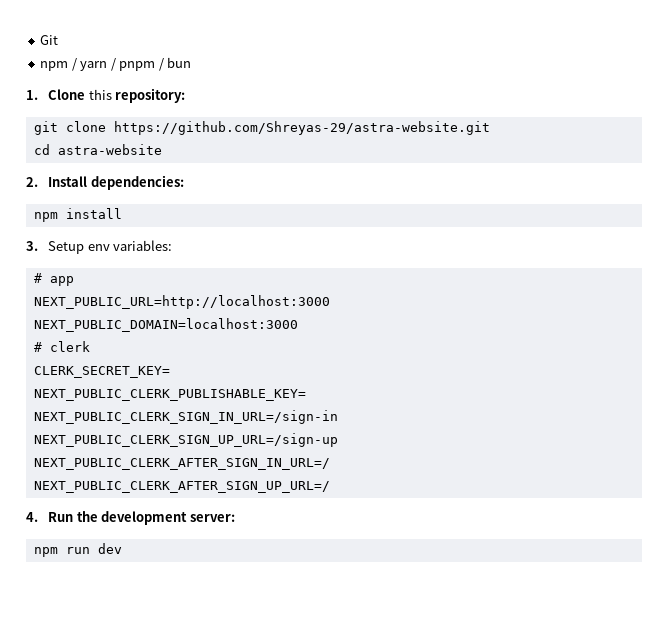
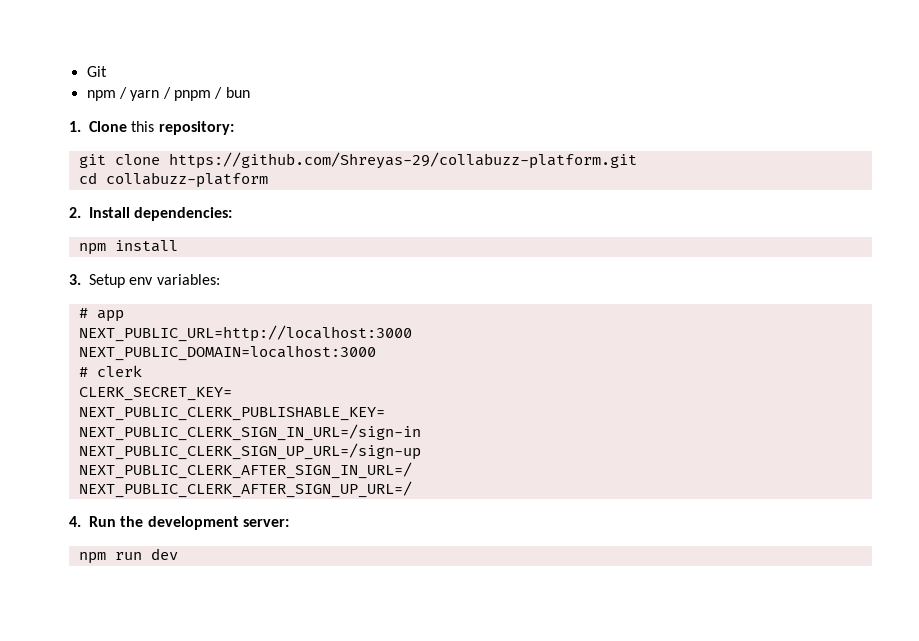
[113,121,490,135] https://github.com/Shreyas-29/astra-website.git -> [168,152,637,169] https://github.com/Shreyas-29/collabuzz-platform.git
[57,144,162,155] astra-website -> [105,172,268,188] collabuzz-platform

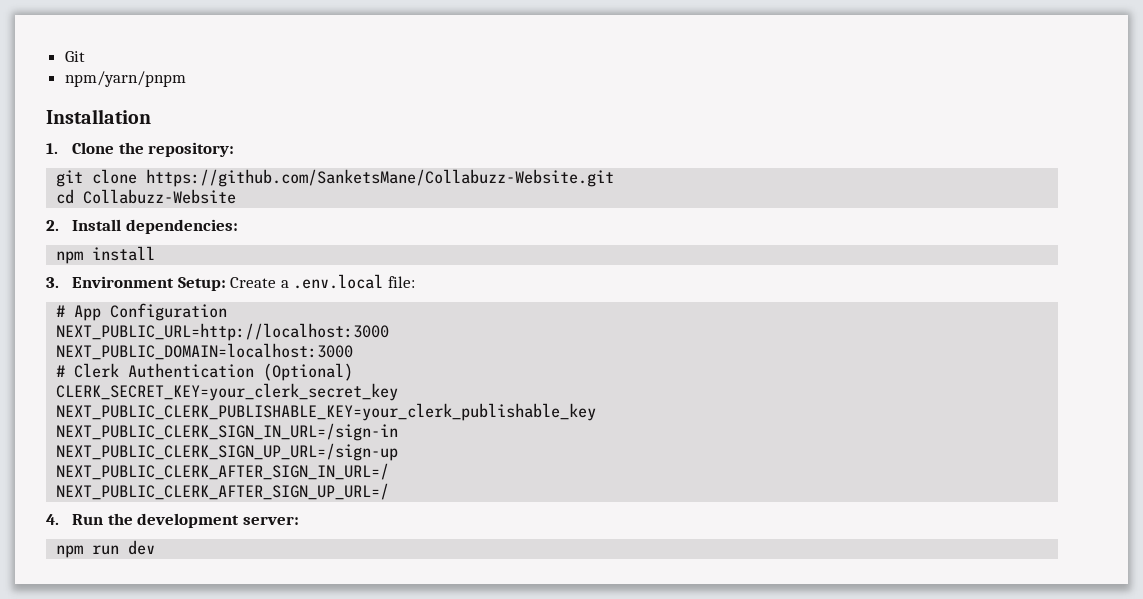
[86,87,250,101] npm / yarn / pnpm / bun -> [64,71,186,87] [46,109,151,124] npm/yarn/pnpm // Installation
[131,121,155,132] this -> [118,142,144,154] the
[168,152,637,169] https://github.com/Shreyas-29/collabuzz-platform.git -> [146,169,615,187] https://github.com/SanketsMane/Collabuzz-Website.git
[105,172,268,188] collabuzz-platform -> [83,189,237,204] Collabuzz-Website
[89,274,220,288] [78,308,124,322] Setup env variables: // # app -> [71,274,415,291] [56,303,228,321] Environment Setup: Create a .env.local file: // # App Configuration
[96,365,142,377] [78,387,232,401] [78,407,385,421] clerk // CLERK_SECRET_KEY= // NEXT_PUBLIC_CLERK_PUBLISHABLE_KEY= -> [74,363,354,381] [56,383,399,401] [56,403,597,421] Clerk Authentication (Optional) // CLERK_SECRET_KEY=your_clerk_secret_key // NEXT_PUBLIC_CLERK_PUBLISHABLE_KEY=your_clerk_publishable_key

